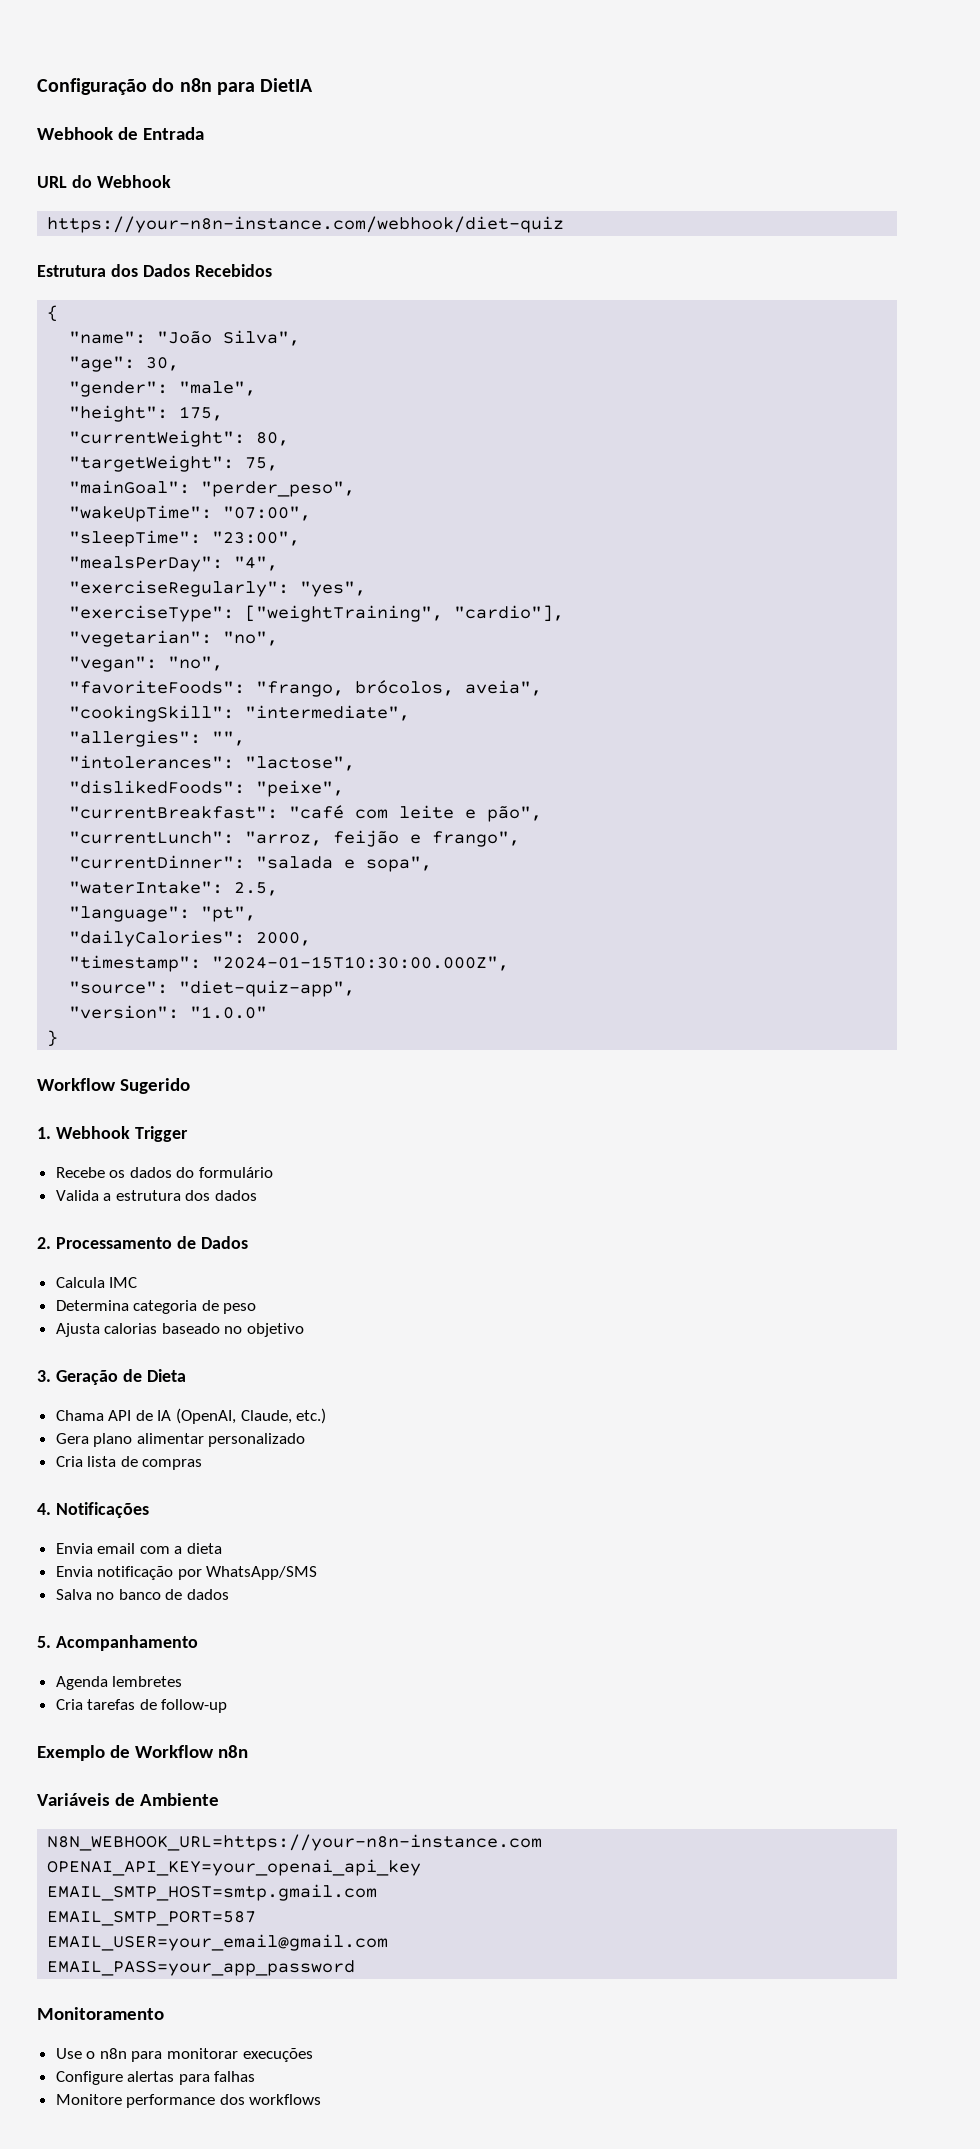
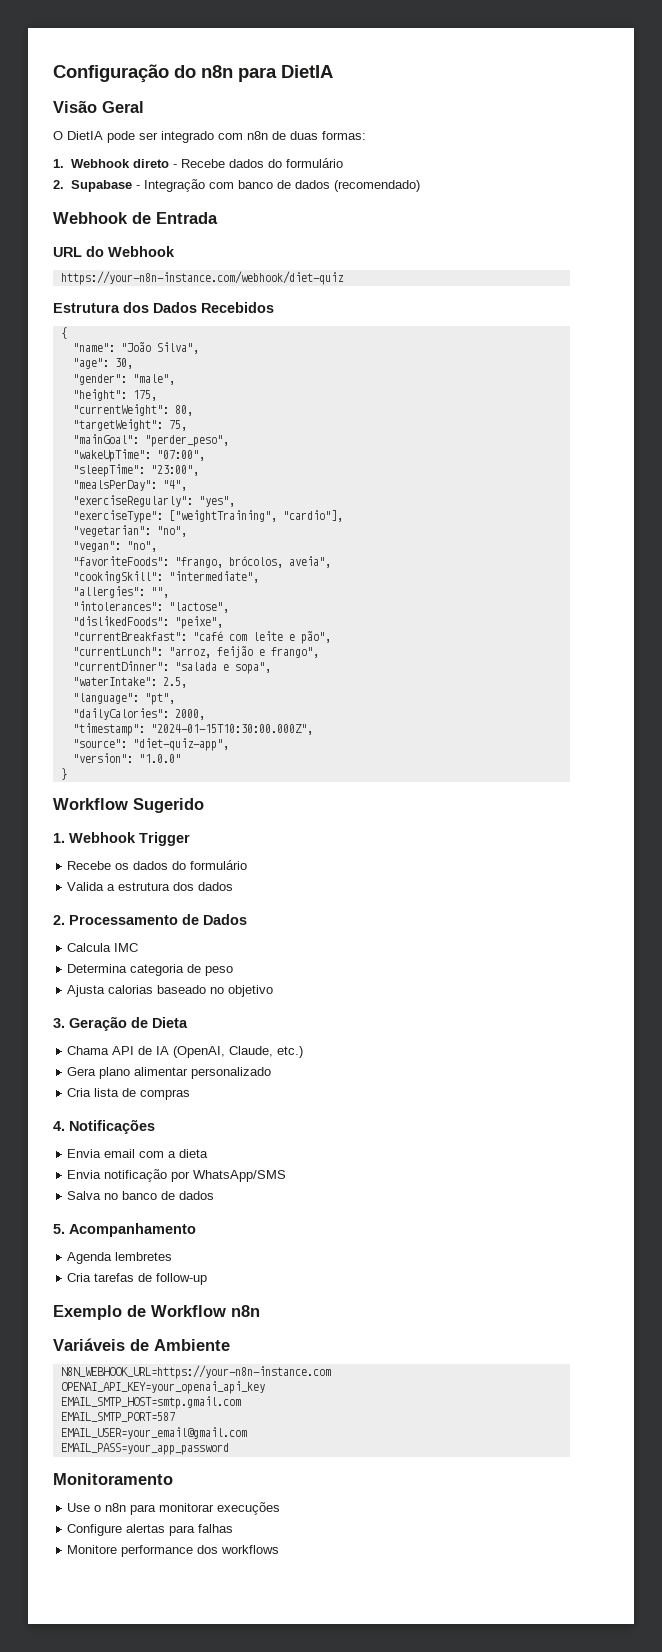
(314, 85) none -> [53,100,144,113] [53,131,366,143] [53,158,343,168] [53,179,420,192] // Visão Geral // O DietIA pode ser integrado com n8n de duas formas: // 1. Webhook direto - Recebe dados do formulário // 2. Supabase - Integração com banco de dados (recomendado)

